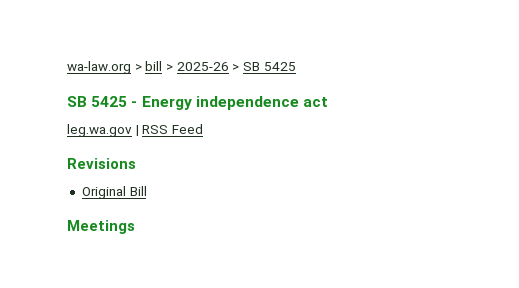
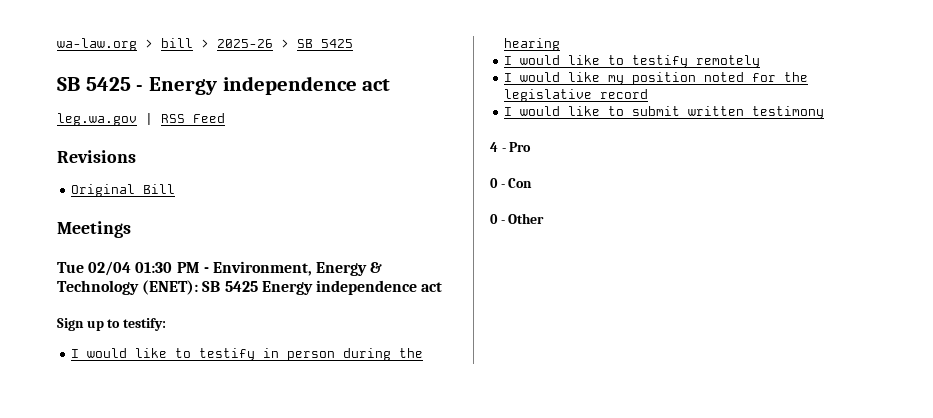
(135, 227) none -> [57,261,383,276] [57,280,443,295] [57,318,166,331] [71,348,424,361] [504,38,561,51] [504,55,761,68] [504,72,809,85] [504,89,649,102] [504,106,825,119] [490,142,532,152] [490,178,533,188] [490,213,545,224] // Tue 02/04 01:30 PM - Environment, Energy & Technology (ENET): SB 5425 Energy independence act // Sign up to testify: // I would like to testify in person during the hearing // I would like to testify remotely // I would like my position noted for the legislative record // I would like to submit written testimony // 4 - Pro // 0 - Con // 0 - Other

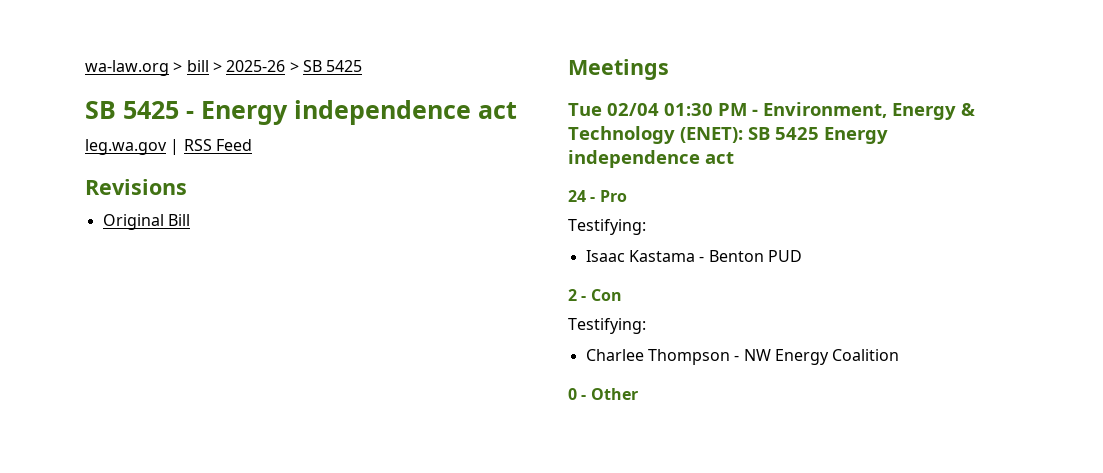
[57,318,166,331] [71,348,424,361] [504,38,561,51] [504,55,761,68] [504,72,809,85] [504,89,649,102] [504,106,825,119] [490,142,532,152] [490,178,533,188] Sign up to testify: // I would like to testify in person during the hearing // I would like to testify remotely // I would like my position noted for the legislative record // I would like to submit written testimony // 4 - Pro // 0 - Con -> [568,190,627,202] [568,219,646,235] [585,250,802,262] [568,289,622,301] [568,318,646,334] [585,349,900,365] 24 - Pro // Testifying: // Isaac Kastama - Benton PUD // 2 - Con // Testifying: // Charlee Thompson - NW Energy Coalition

